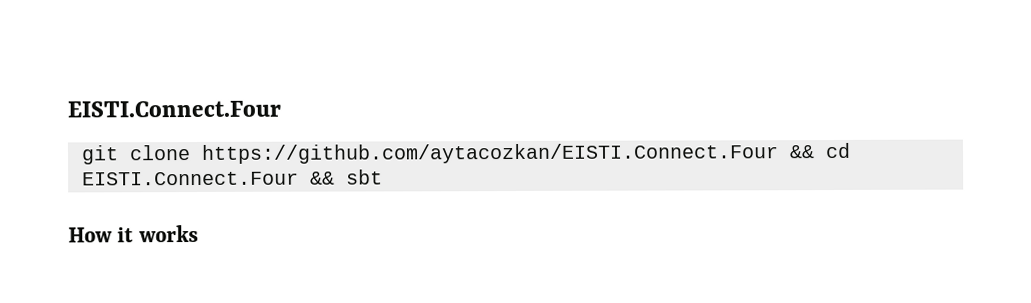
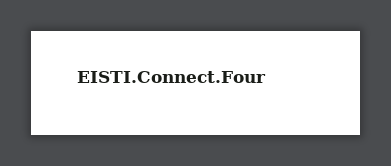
[67,100,281,118] [80,142,851,165] [81,169,383,186] [68,224,199,243] EISTI.Connect.Four // git clone https://github.com/aytacozkan/EISTI.Connect.Four && cd EISTI.Connect.Four && sbt // How it works -> [77,71,266,83] EISTI.Connect.Four

